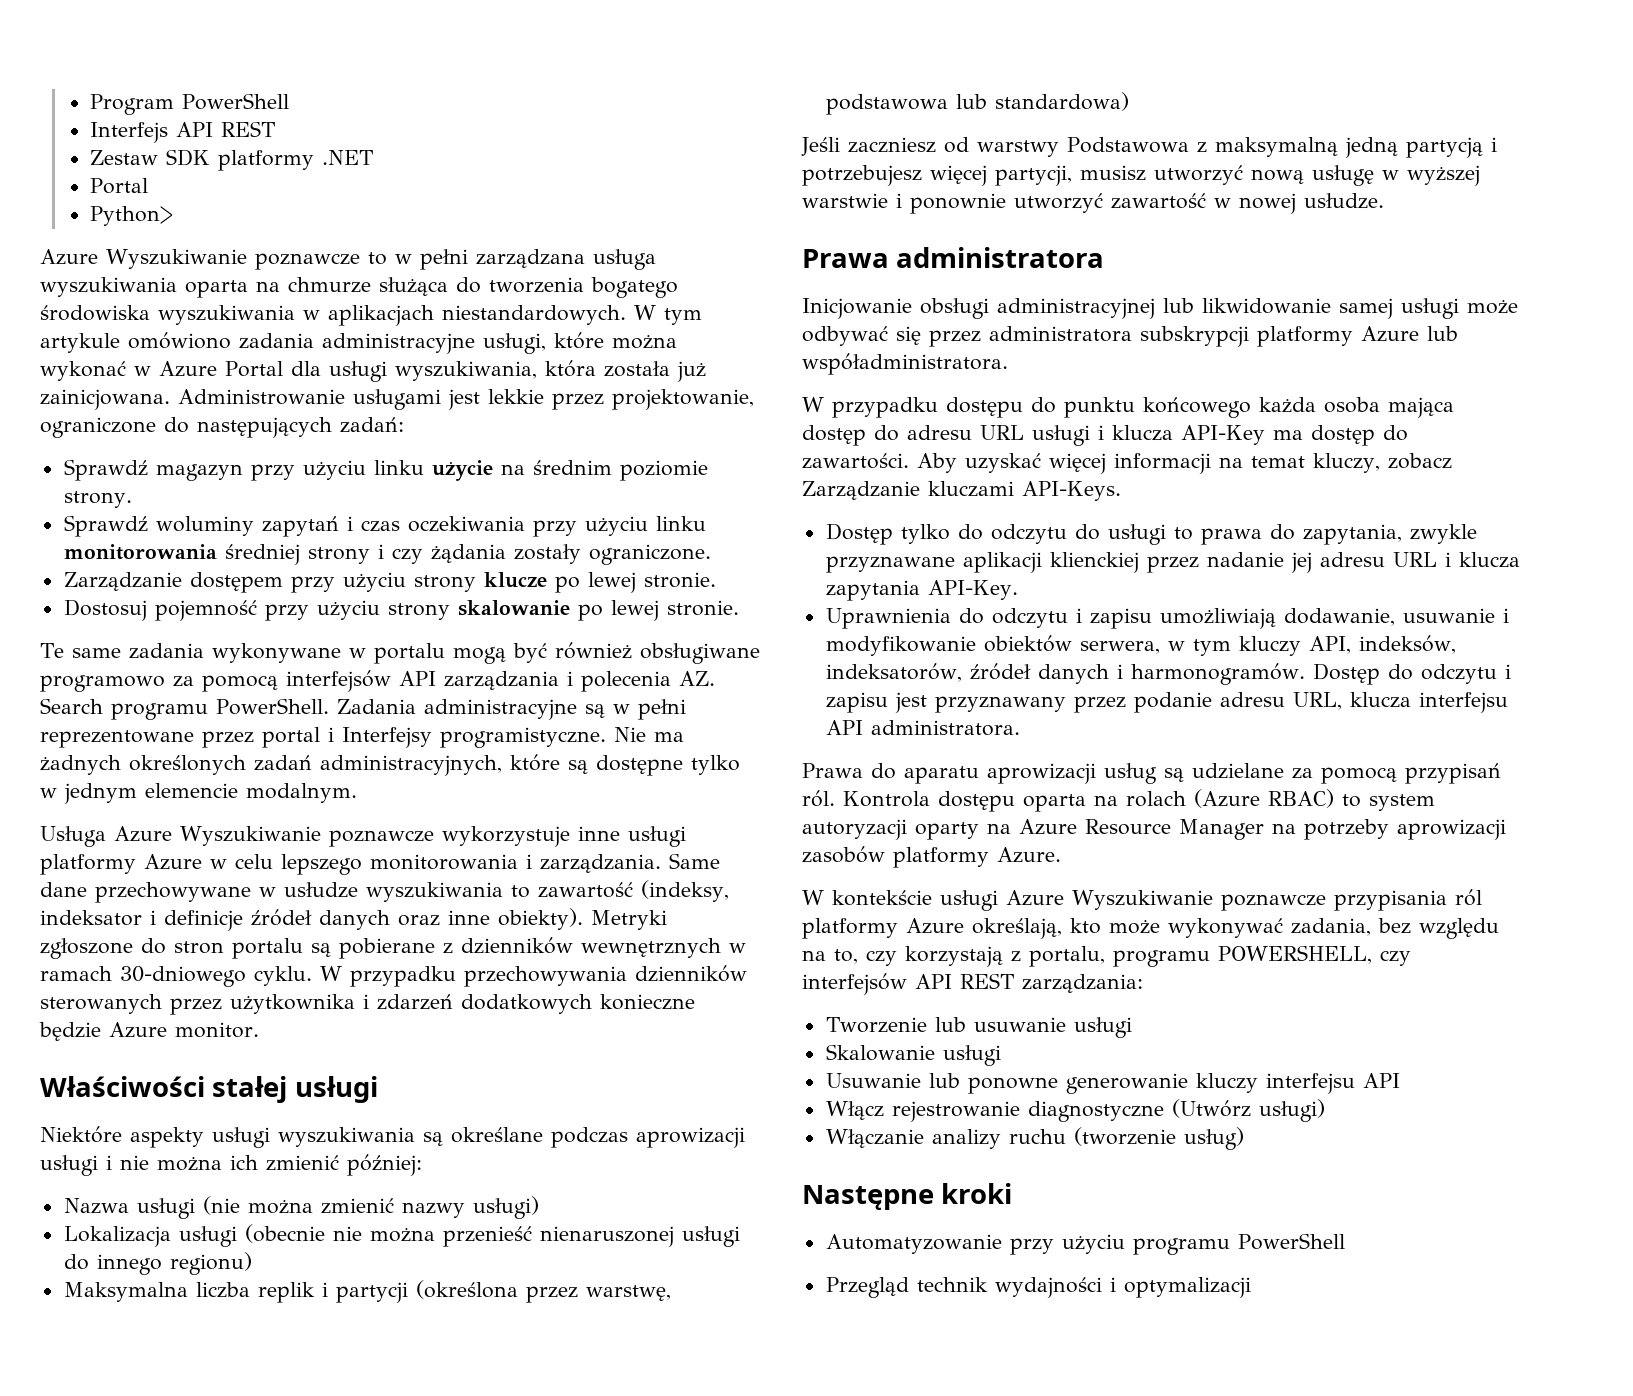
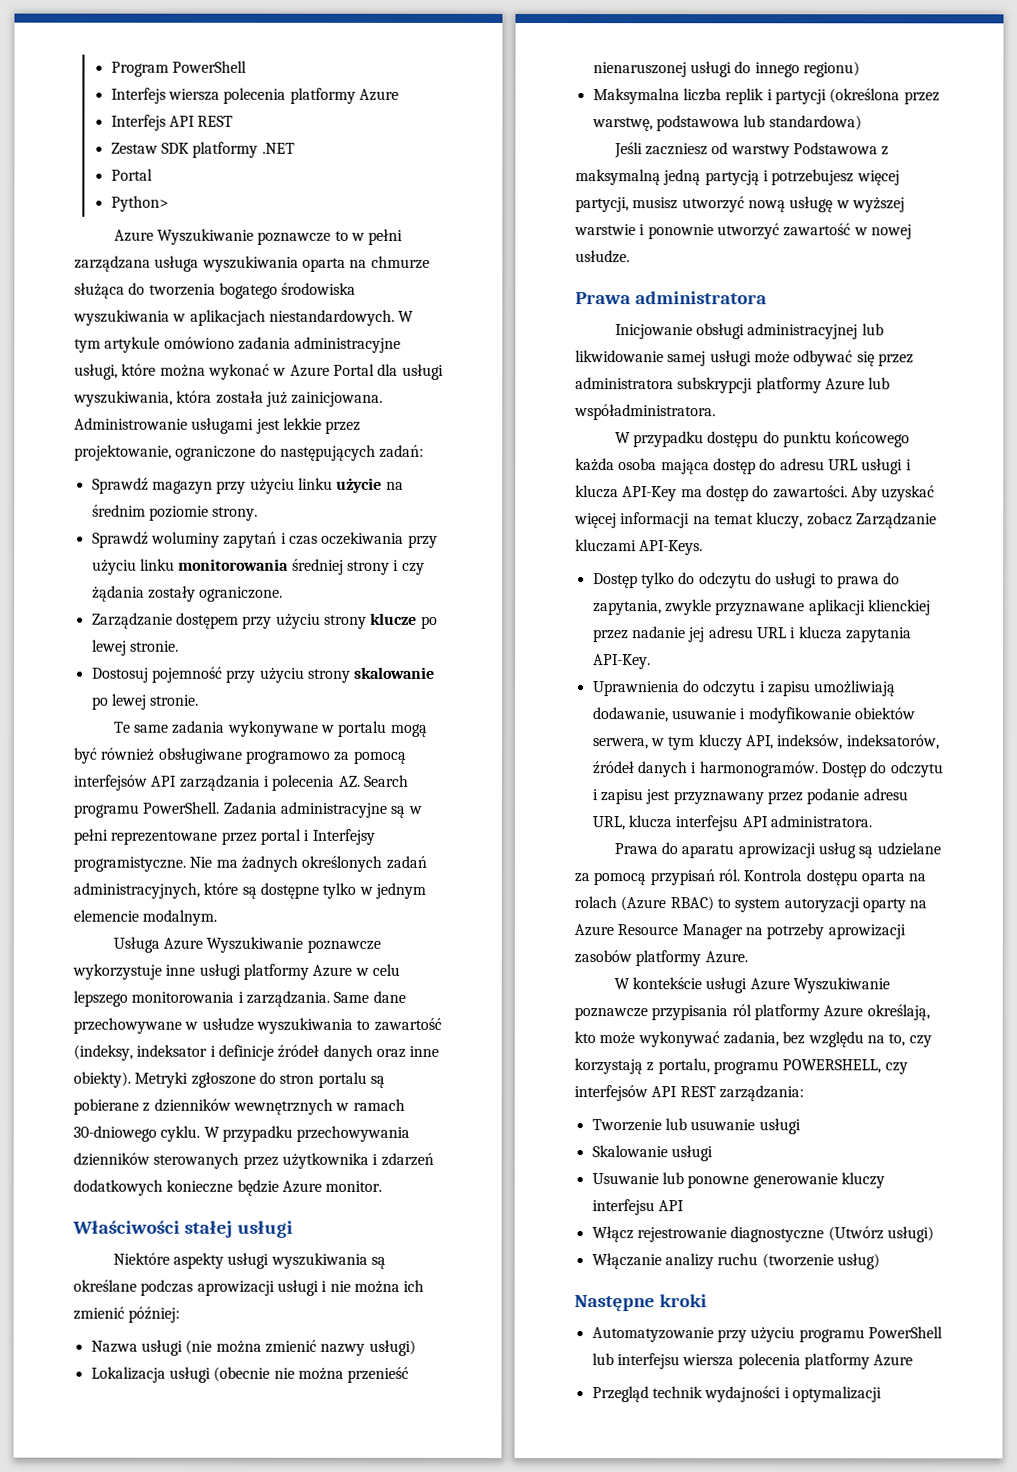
(290, 101) none -> [110,87,399,104] // Interfejs wiersza polecenia platformy Azure
(1345, 1241) none -> [591,1353,914,1370] lub interfejsu wiersza polecenia platformy Azure

